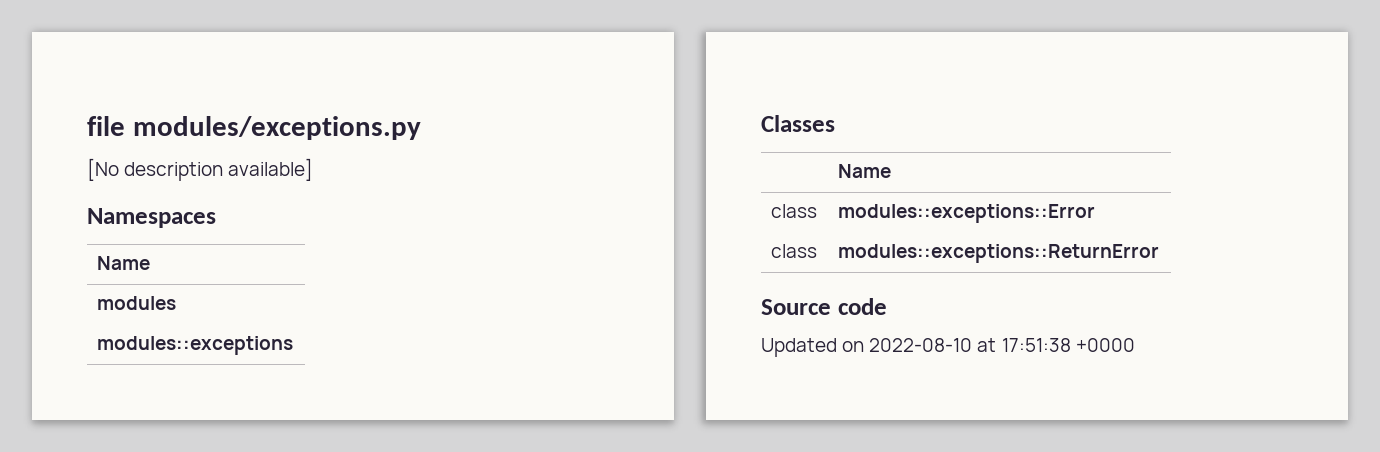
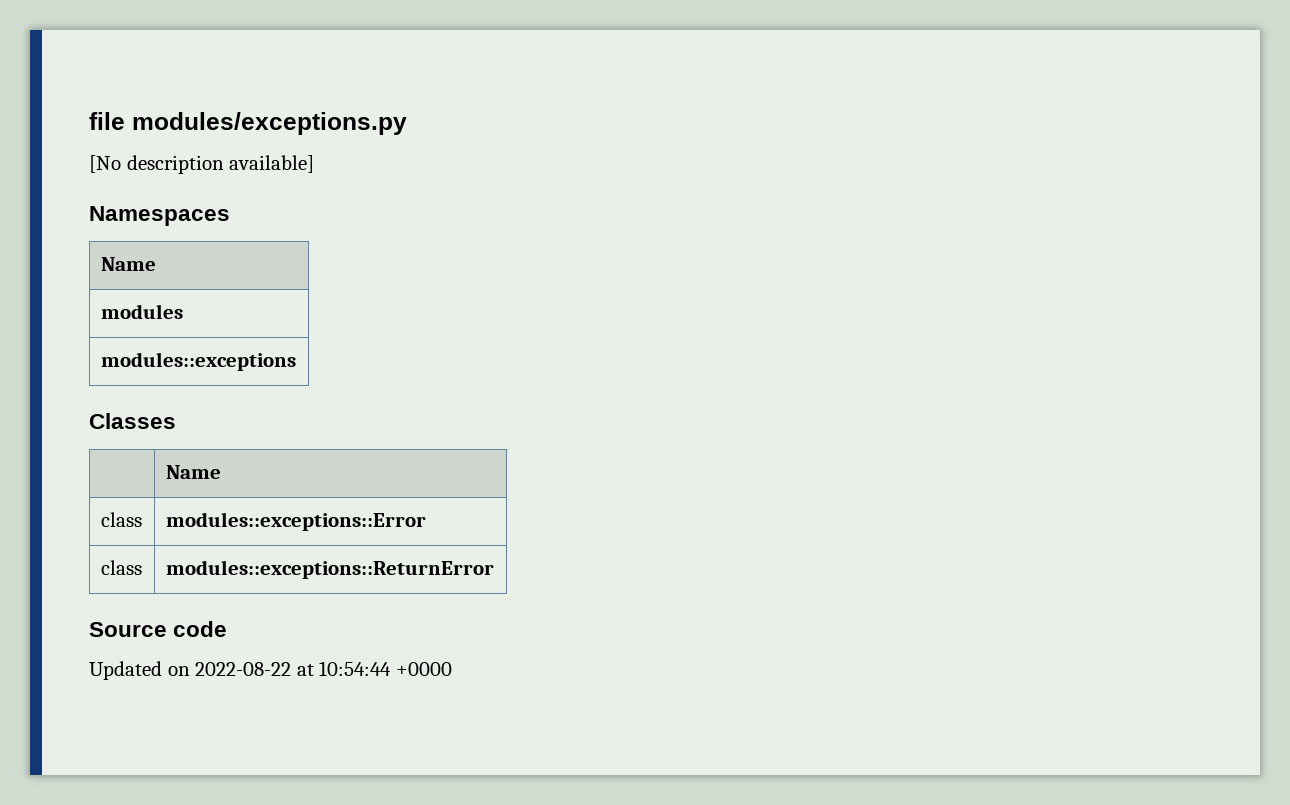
[869,338,1071,352] 2022-08-10 at 17:51:38 -> [195,661,392,676] 2022-08-22 at 10:54:44

